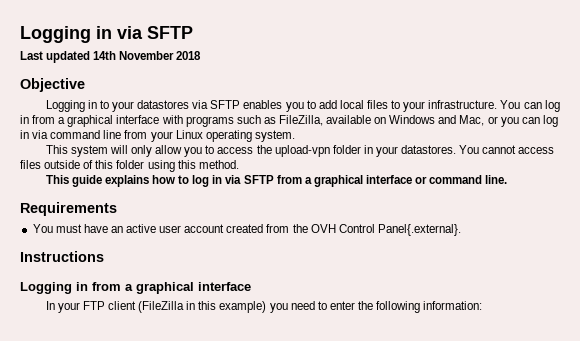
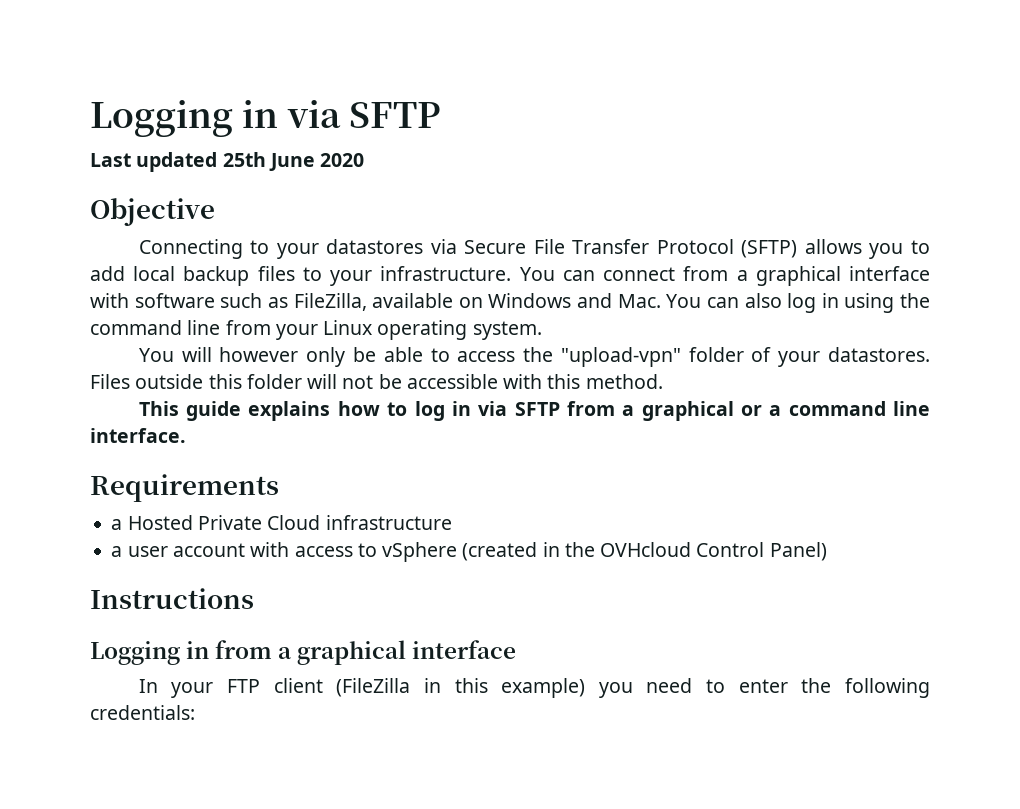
[93,51,202,60] 14th November 2018 -> [222,152,365,171] 25th June 2020
[45,100,97,112] Logging in -> [138,239,243,259] Connecting
[210,100,283,109] SFTP enables -> [464,239,862,258] Secure File Transfer Protocol (SFTP) allows
(364, 104) none -> [183,266,250,286] backup
[544,100,560,112] [20,115,29,124] log in -> [603,267,676,281] connect
[185,116,234,127] programs -> [134,293,215,308] software
[459,115,558,127] [20,130,49,139] Mac, or you can log in via -> [617,293,930,313] Mac. You can also log in using the
[45,145,555,157] [20,160,175,172] This system will only allow you to access the upload-vpn folder in your datastores. You cannot access files outside of this folder using -> [138,347,930,367] [90,374,543,389] You will however only be able to access the "upload-vpn" folder of your datastores. Files outside this folder will not be accessible with
[365,175,508,184] [20,202,117,216] [32,224,461,236] interface or command line. // Requirements // You must have an active user account created from the OVH Control Panel{.external}. -> [740,401,930,416] [90,428,186,443] [90,474,279,502] [111,515,452,530] [111,542,827,562] or a command line interface. // Requirements // a Hosted Private Cloud infrastructure // a user account with access to vSphere (created in the OVHcloud Control Panel)
[423,301,483,310] information: -> [90,705,195,720] credentials:

